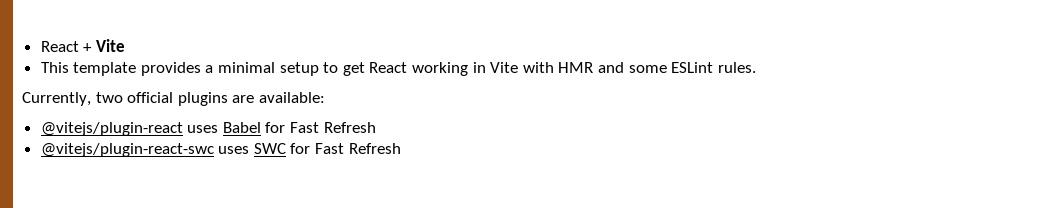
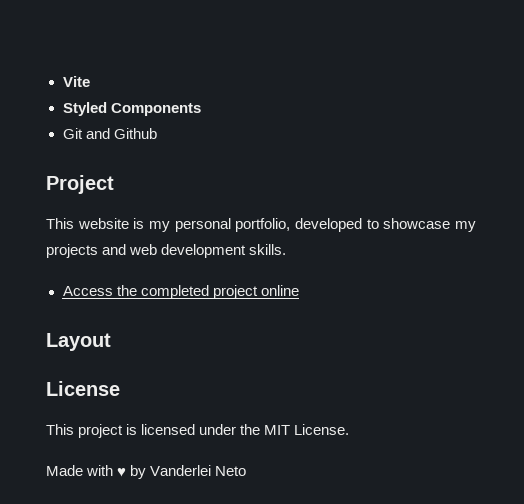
[40,41,93,52] React + -> (62, 81) none
[40,62,756,76] [22,92,325,106] [40,122,376,136] [40,143,401,157] This template provides a minimal setup to get React working in Vite with HMR and some ESLint rules. // Currently, two official plugins are available: // @vitejs/plugin-react uses Babel for Fast Refresh // @vitejs/plugin-react-swc uses SWC for Fast Refresh -> [62,102,201,116] [62,128,157,139] [46,175,114,194] [46,218,477,232] [46,244,287,258] [62,285,299,299] [46,333,111,351] [46,381,120,396] [46,424,350,438] [46,465,247,479] Styled Components // Git and Github // Project // This website is my personal portfolio, developed to showcase my projects and web development skills. // Access the completed project online // Layout // License // This project is licensed under the MIT License. // Made with ♥ by Vanderlei Neto

